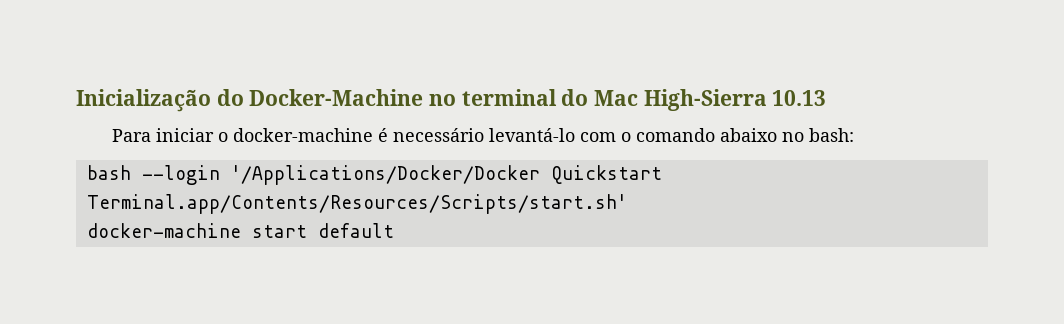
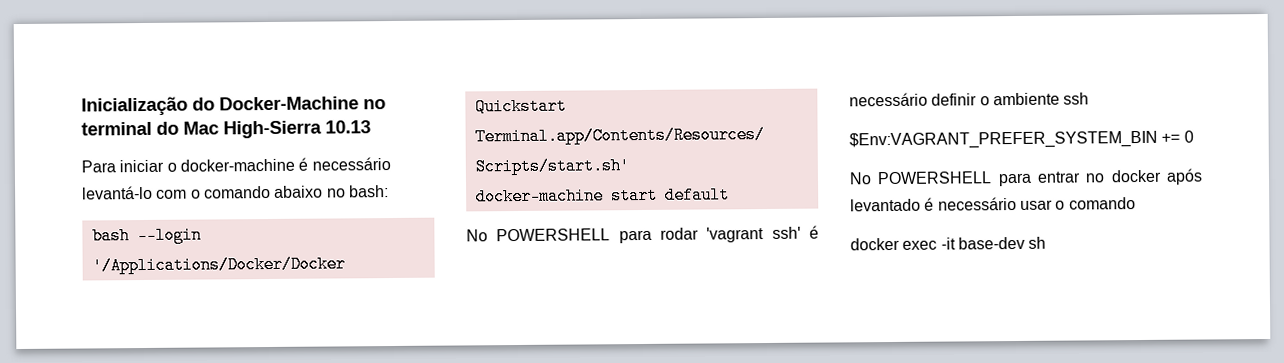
(394, 230) none -> [466,225,819,244] [849,92,1090,107] [849,130,1194,150] [849,168,1203,187] [850,196,1136,212] [850,236,1047,251] // No POWERSHELL para rodar 'vagrant ssh' é necessário definir o ambiente ssh // $Env:VAGRANT_PREFER_SYSTEM_BIN += 0 // No POWERSHELL para entrar no docker após levantado é necessário usar o comando // docker exec -it base-dev sh

